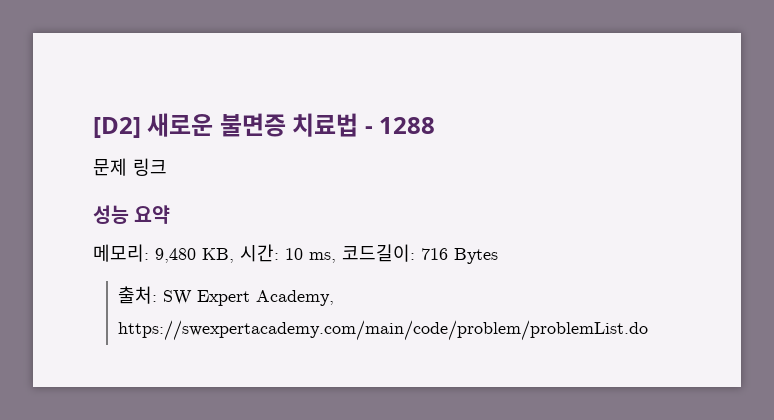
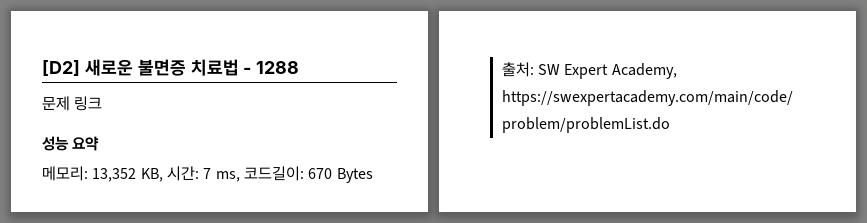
[155,248,196,263] 9,480 -> [92,168,137,182] 13,352
[285,248,303,260] 10 -> [203,168,212,179] 7
[421,248,448,260] 716 -> [308,168,333,179] 670

